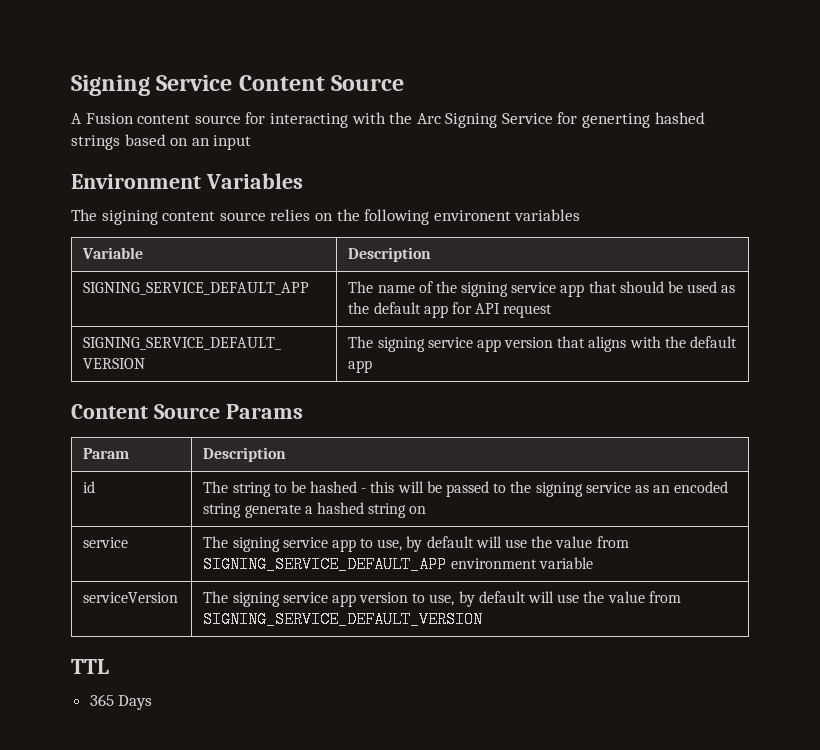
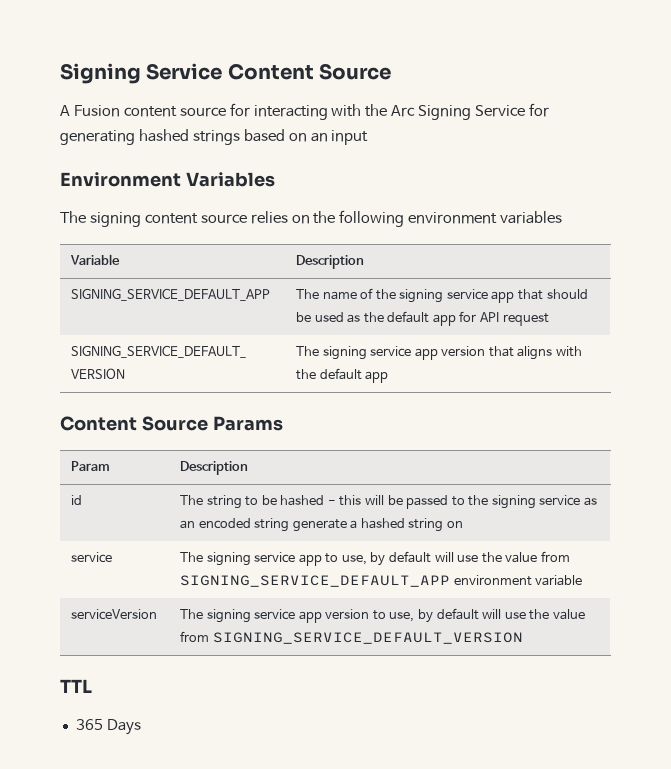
[582,113,651,128] generting -> [60,130,135,145] generating
[101,210,158,225] sigining -> [89,212,141,227] signing
[433,210,511,221] environent -> [408,212,498,224] environment

